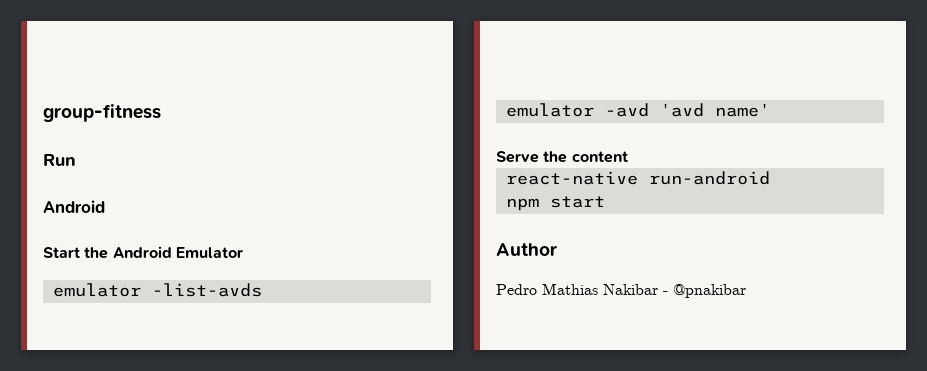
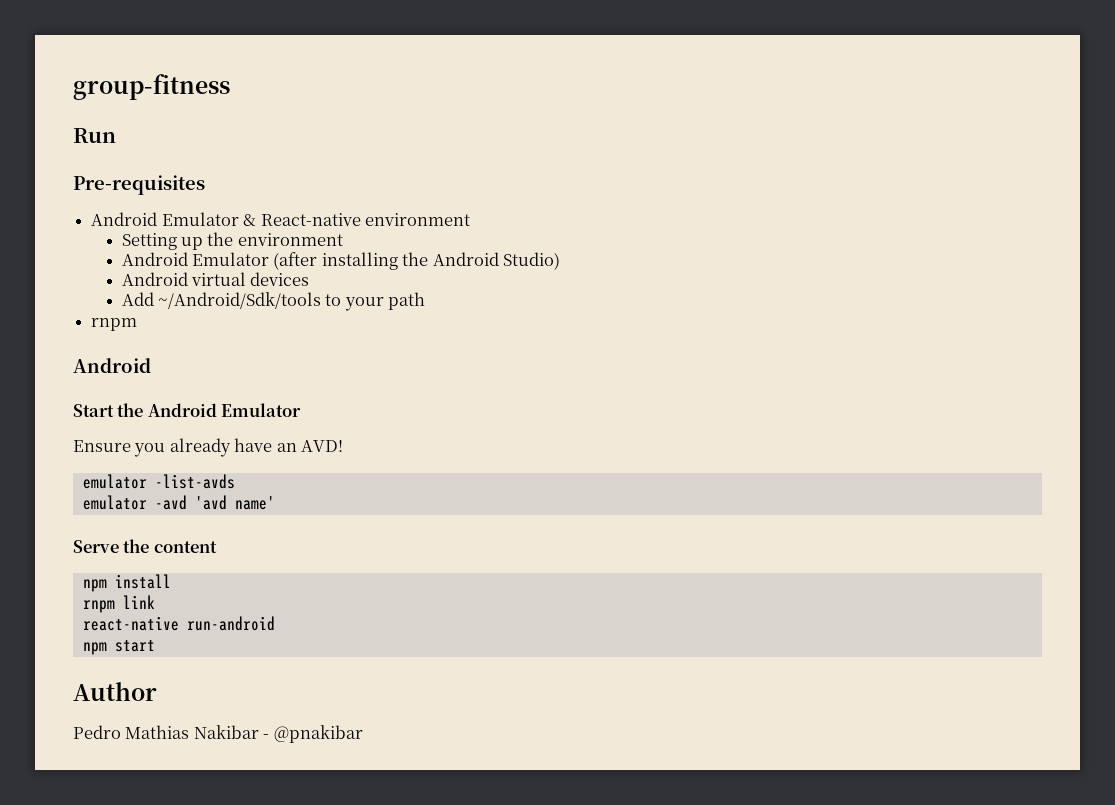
(76, 160) none -> [73,175,205,195] [91,212,470,226] [121,232,343,250] [121,252,561,270] [121,272,310,286] [121,292,426,311] [91,318,138,331] // Pre-requisites // Android Emulator & React-native environment // Setting up the environment // Android Emulator (after installing the Android Studio) // Android virtual devices // Add ~/Android/Sdk/tools to your path // rnpm
(243, 252) none -> [73,438,344,457] // Ensure you already have an AVD!
(628, 157) none -> [82,574,171,592] [82,595,155,613] // npm install // rnpm link

